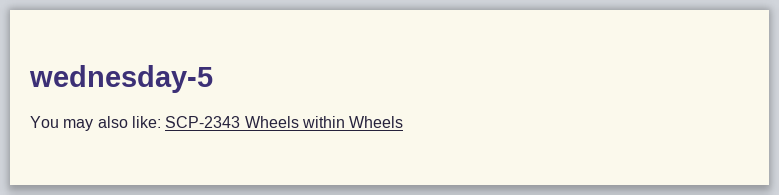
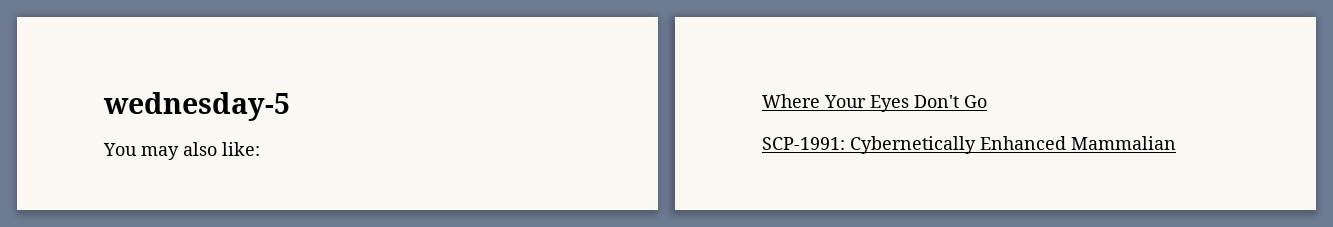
[165,116,404,128] SCP-2343 Wheels within Wheels -> [762,94,987,112] [762,136,1176,154] // Where Your Eyes Don't Go // SCP-1991: Cybernetically Enhanced Mammalian

